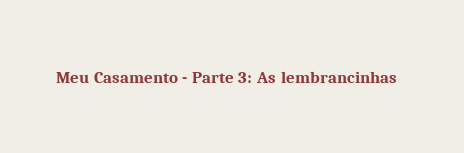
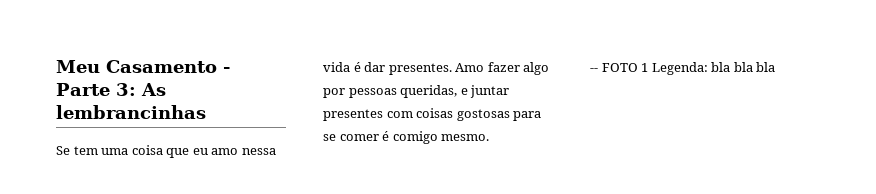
(397, 77) none -> [56,145,276,158] [323,62,550,75] [323,85,510,98] [323,108,542,121] [323,131,490,144] [590,62,776,75] // Se tem uma coisa que eu amo nessa vida é dar presentes. Amo fazer algo por pessoas queridas, e juntar presentes com coisas gostosas para se comer é comigo mesmo. // -- FOTO 1 Legenda: bla bla bla

